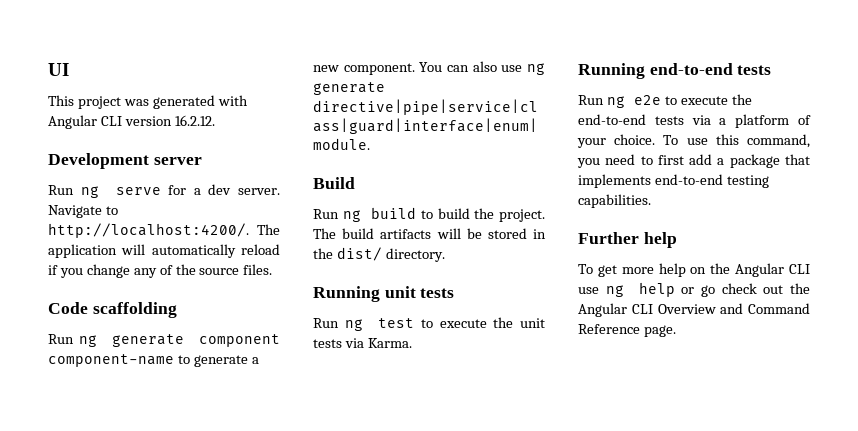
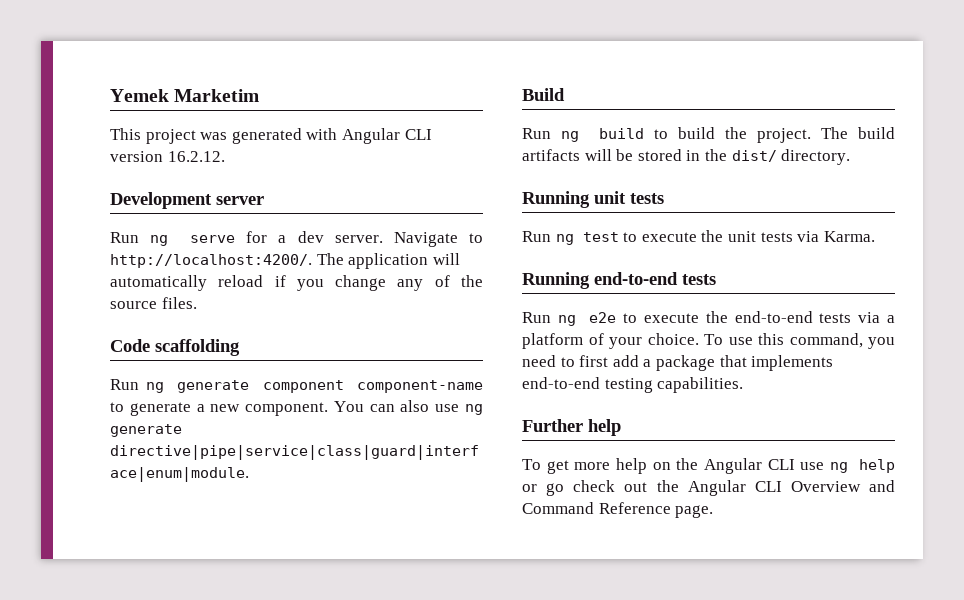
[48,63,69,76] UI -> [110,89,260,102] Yemek Marketim

